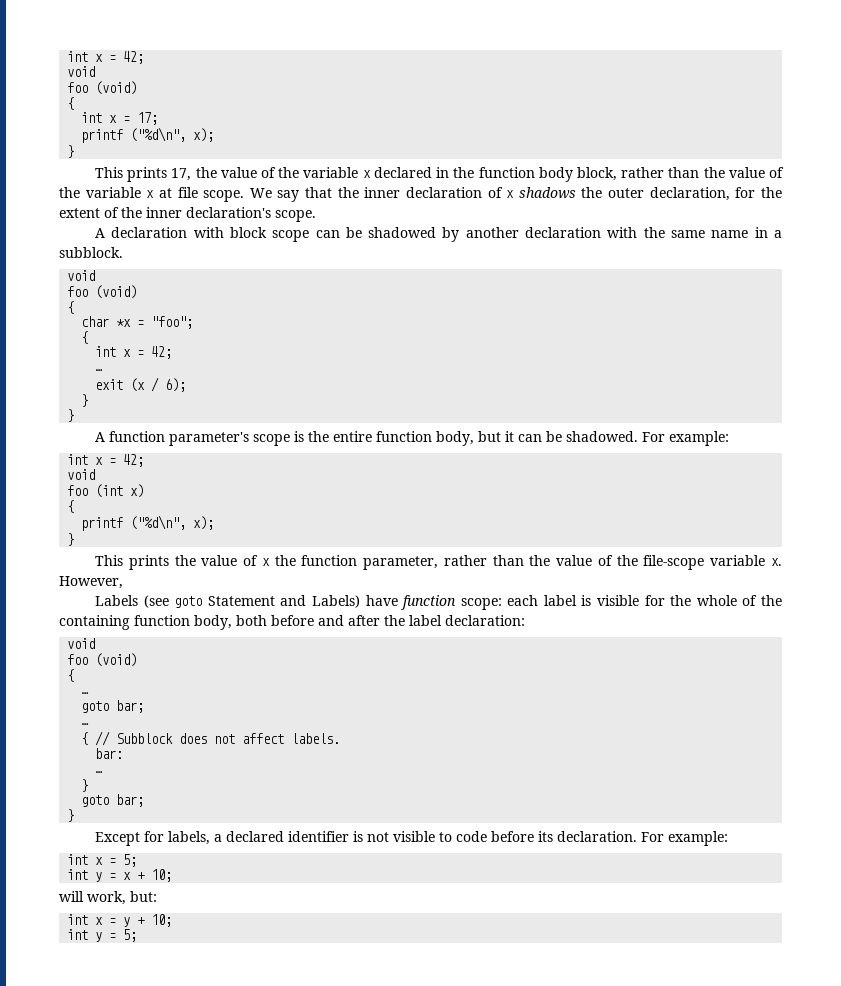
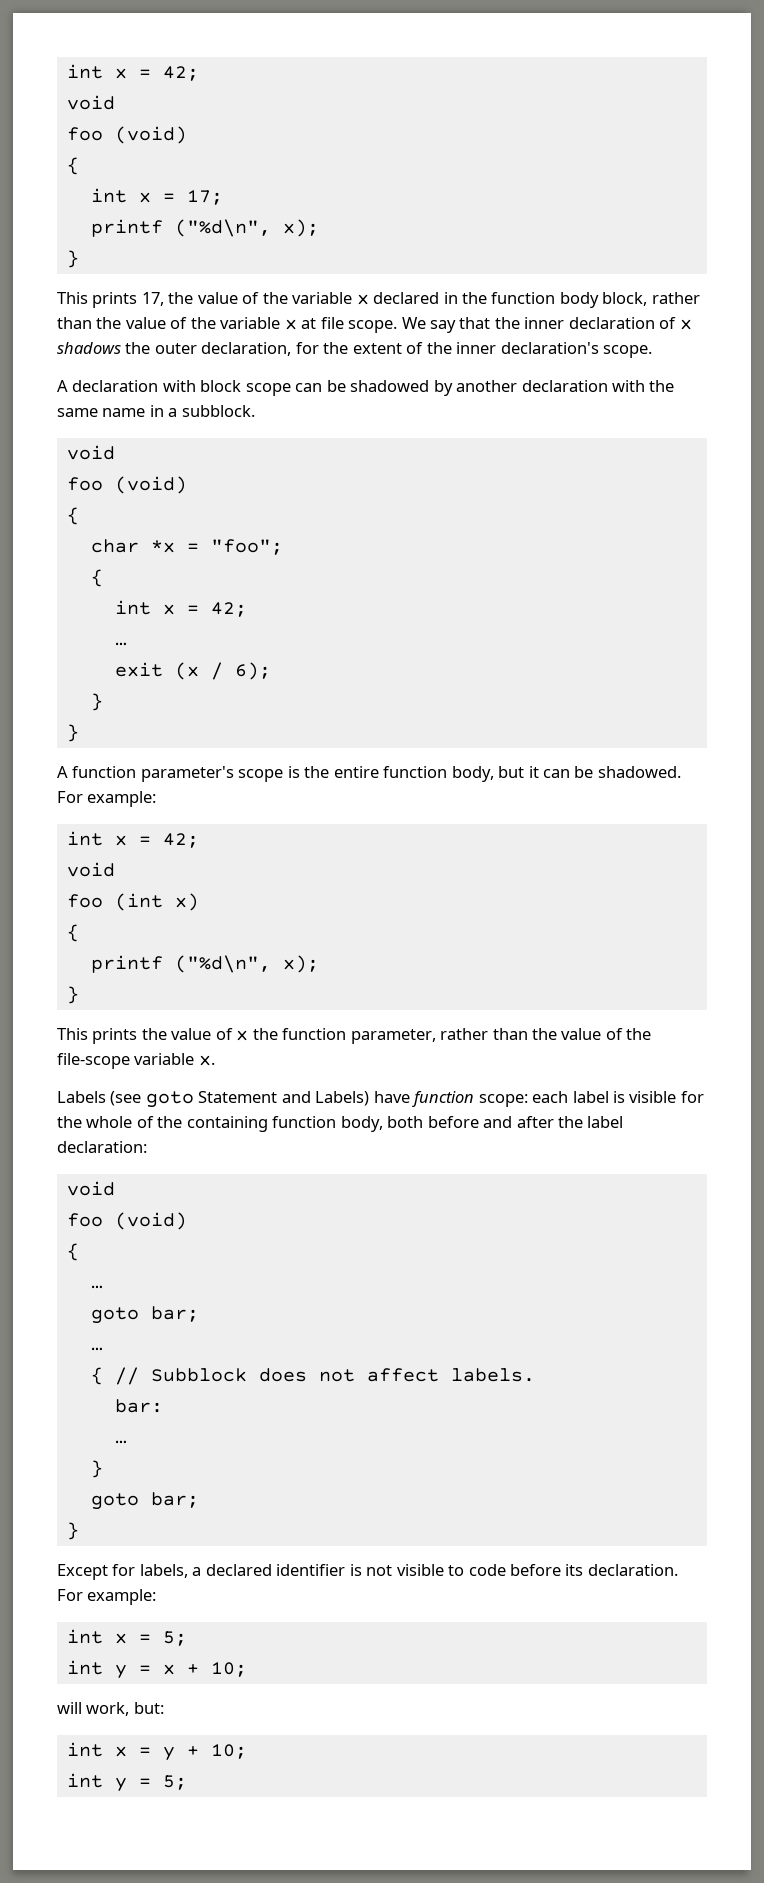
[59,576,123,589] However, -> (215, 1060) none

